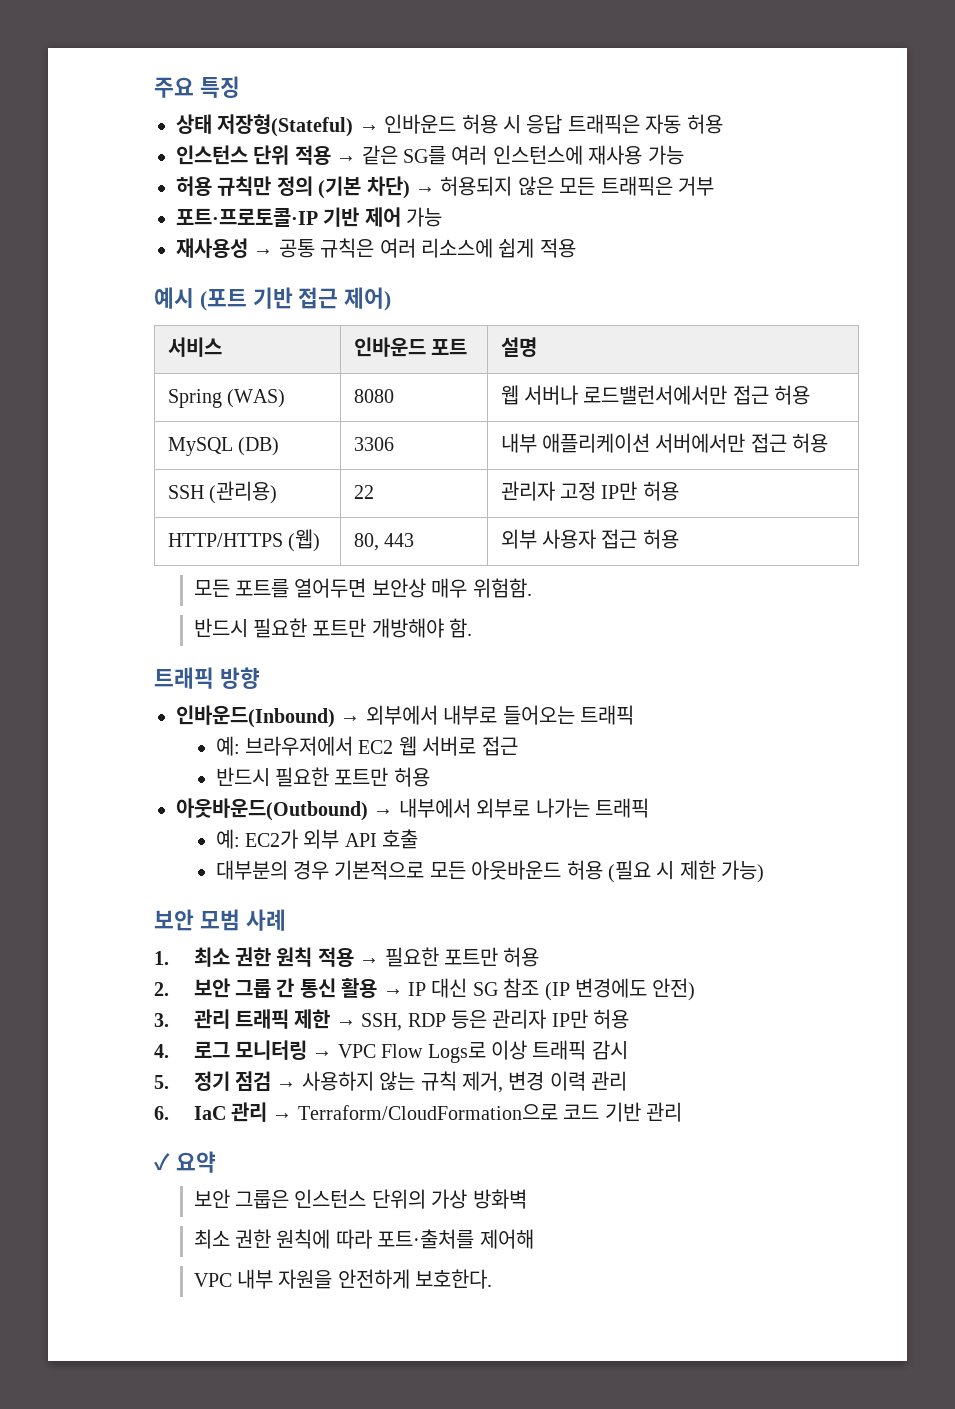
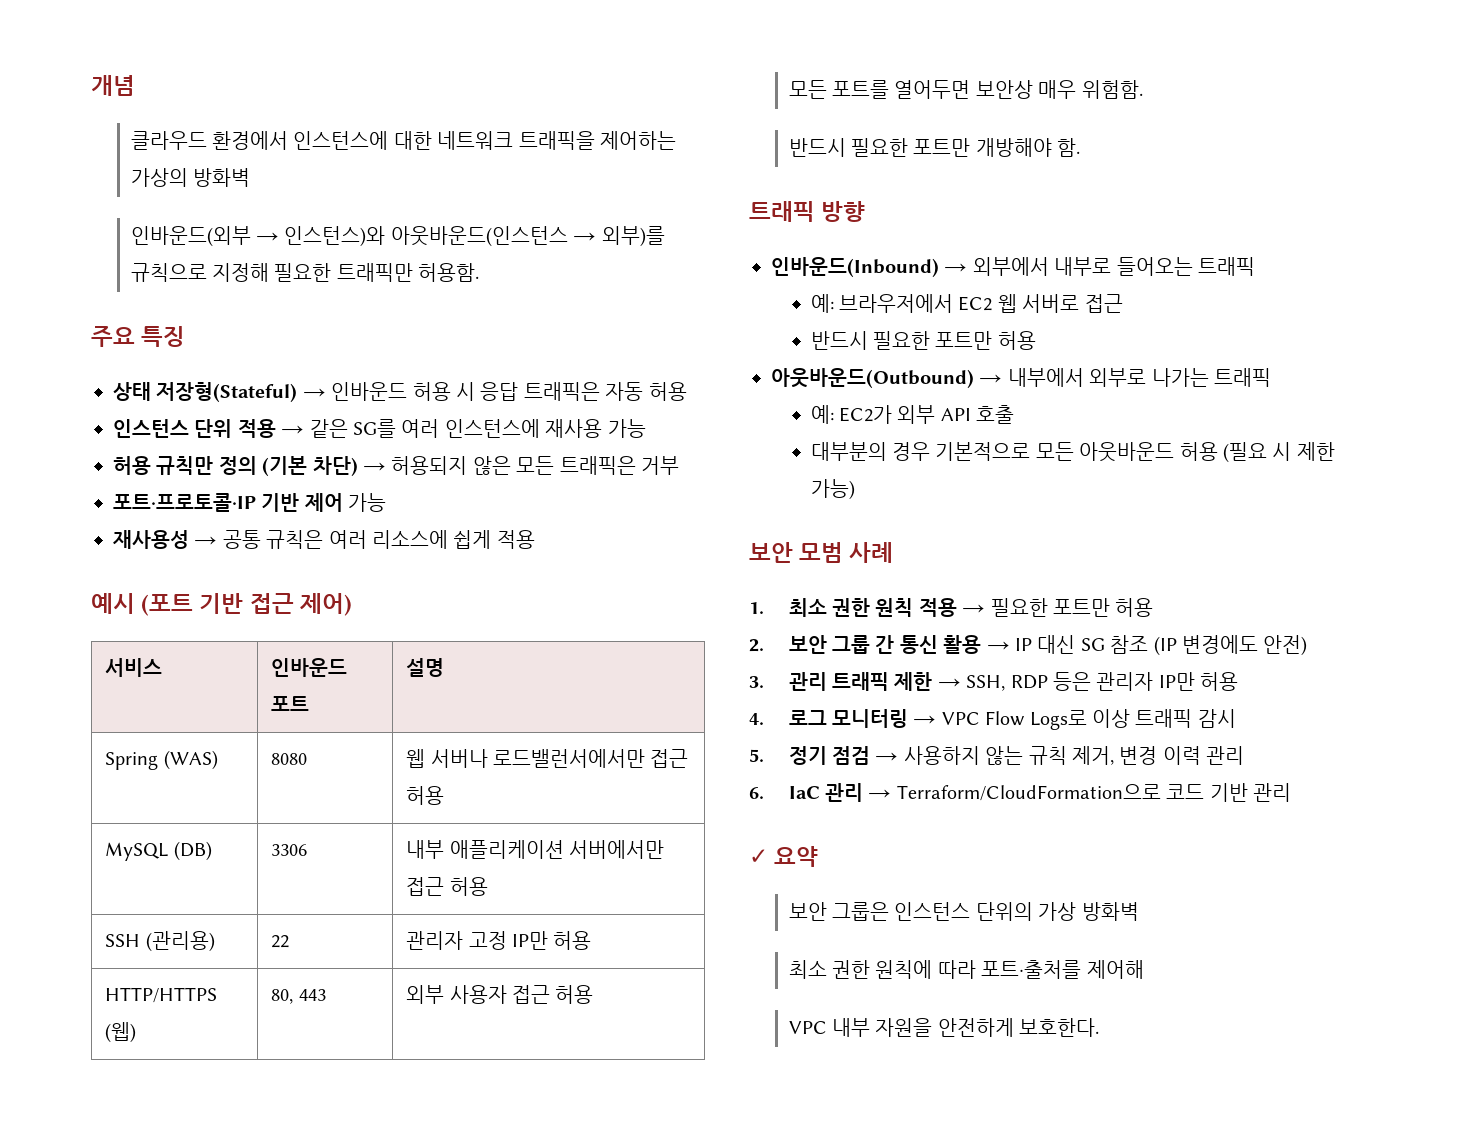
(154, 87) none -> [91,75,135,96] [130,131,677,150] [130,168,251,187] [130,226,665,247] [130,263,480,282] 개념 // 클라우드 환경에서 인스턴스에 대한 네트워크 트래픽을 제어하는 가상의 방화벽 // 인바운드(외부 → 인스턴스)와 아웃바운드(인스턴스 → 외부)를 규칙으로 지정해 필요한 트래픽만 허용함. //

